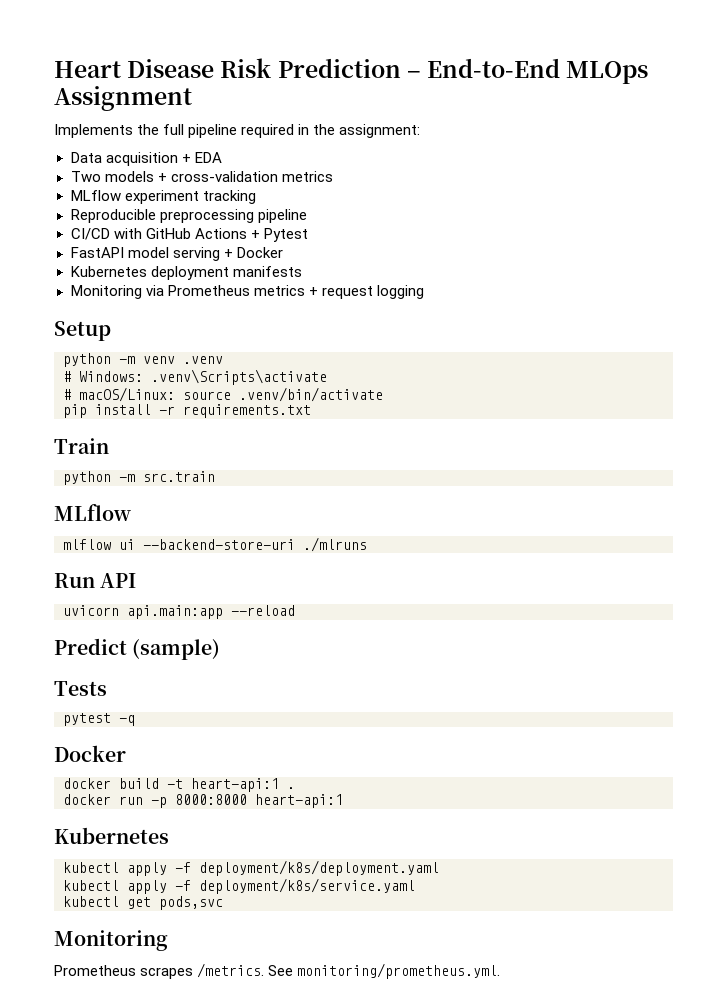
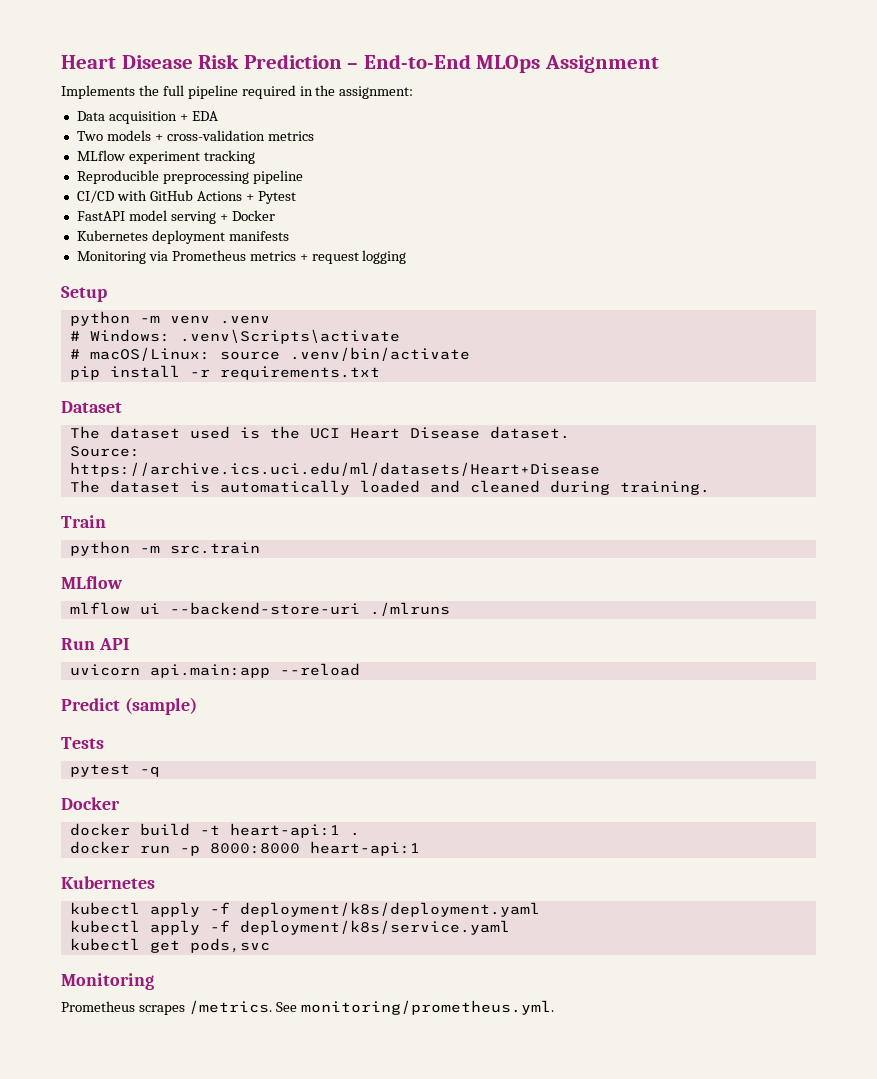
(311, 411) none -> [61,401,122,413] [69,426,570,439] [69,446,140,457] [69,462,600,477] [69,480,710,495] // Dataset // The dataset used is the UCI Heart Disease dataset. // Source: // https://archive.ics.uci.edu/ml/datasets/Heart+Disease // The dataset is automatically loaded and cleaned during training.

